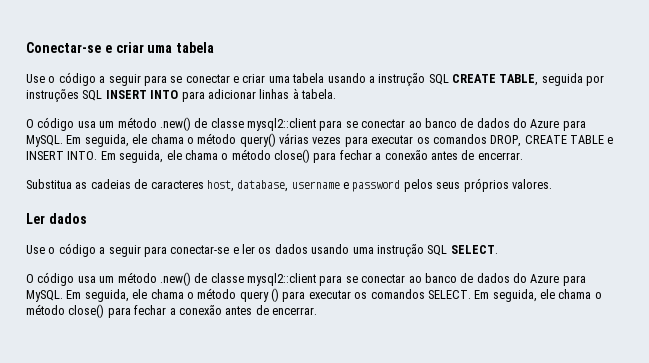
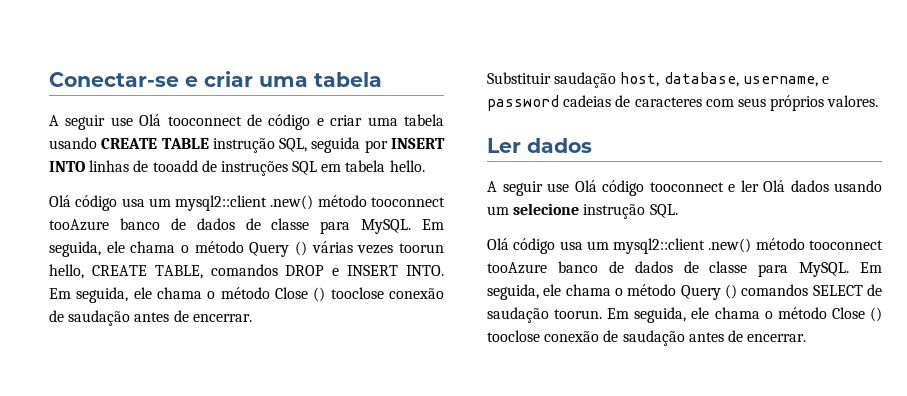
[26,72,230,86] Use o código a seguir para se conectar -> [49,114,311,130] A seguir use Olá tooconnect de código
[368,73,605,86] [26,88,336,102] [26,117,586,131] [26,133,604,147] a instrução SQL CREATE TABLE, seguida por instruções SQL INSERT INTO para adicionar linhas à tabela. // O código usa um método .new() de classe mysql2::client para se conectar ao banco de dados do Azure para MySQL. Em seguida, ele chama o método query() várias vezes para executar os comandos DROP, CREATE TABLE -> [101,137,445,153] [49,160,425,176] [49,195,445,211] [49,218,444,234] [49,241,445,257] [49,264,325,279] CREATE TABLE instrução SQL, seguida por INSERT INTO linhas de tooadd de instruções SQL em tabela hello. // Olá código usa um mysql2::client .new() método tooconnect tooAzure banco de dados de classe para MySQL. Em seguida, ele chama o método Query () várias vezes toorun hello, CREATE TABLE, comandos DROP
[274,149,523,163] [26,179,433,192] close() para fechar a conexão antes de encerrar. // Substitua as cadeias de caracteres host, database, username e password pelos -> [275,287,444,302] [49,310,252,326] [487,72,829,88] [487,95,734,111] Close () tooclose conexão de saudação antes de encerrar. // Substituir saudação host, database, username, e password cadeias de caracteres com
[26,243,230,257] Use o código a seguir para conectar-se -> [487,180,724,196] A seguir use Olá código tooconnect
[258,247,272,254] os -> [763,180,785,192] Olá
[352,244,498,257] [26,272,586,286] [26,288,602,302] [26,304,222,318] uma instrução SQL SELECT. // O código usa um método .new() de classe mysql2::client para se conectar ao banco de dados do Azure para MySQL. Em seguida, ele chama o método query () para executar os comandos SELECT. Em seguida, ele chama o método close() para fechar a conexão -> [487,203,678,219] [487,238,883,254] [487,261,882,277] [487,284,882,300] [487,307,882,323] [487,330,685,346] um selecione instrução SQL. // Olá código usa um mysql2::client .new() método tooconnect tooAzure banco de dados de classe para MySQL. Em seguida, ele chama o método Query () comandos SELECT de saudação toorun. Em seguida, ele chama o método Close () tooclose conexão de saudação

